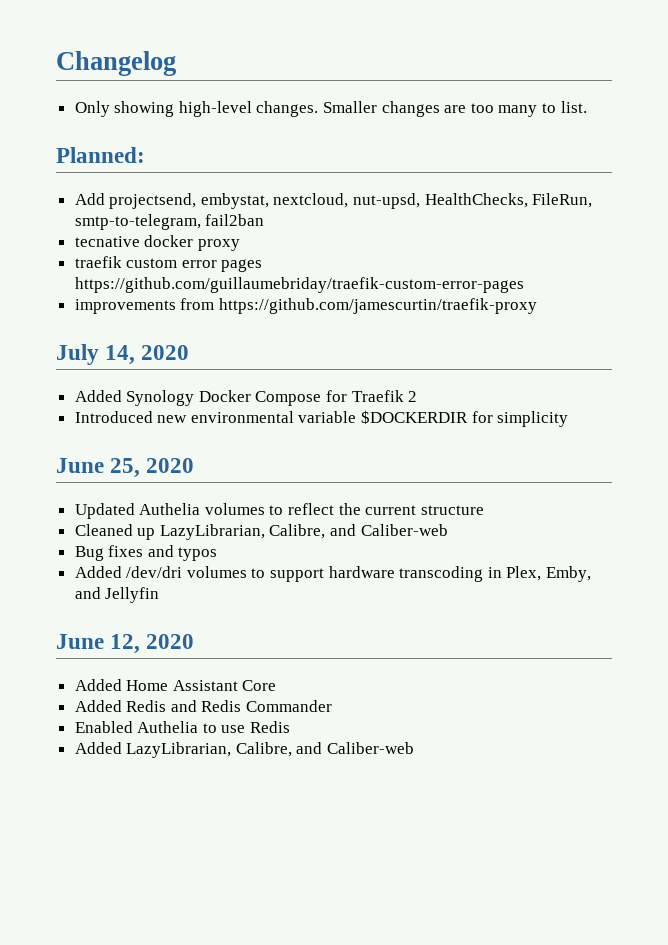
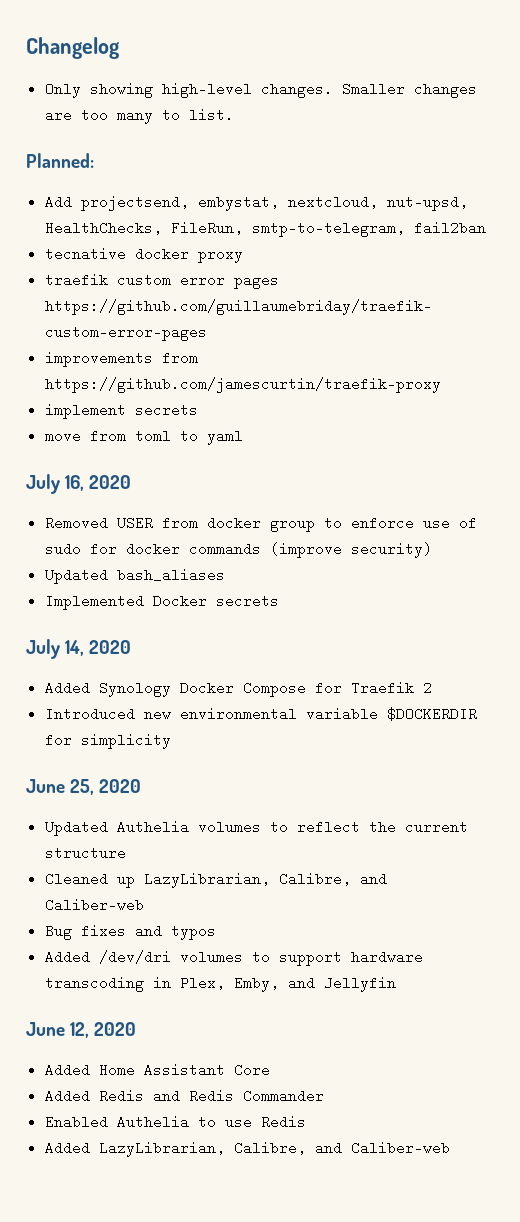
(537, 306) none -> [44,403,198,419] [44,429,243,445] [26,474,132,494] [44,516,477,532] [44,542,432,558] [44,568,225,584] [44,594,279,610] // implement secrets // move from toml to yaml // July 16, 2020 // Removed USER from docker group to enforce use of sudo for docker commands (improve security) // Updated bash_aliases // Implemented Docker secrets

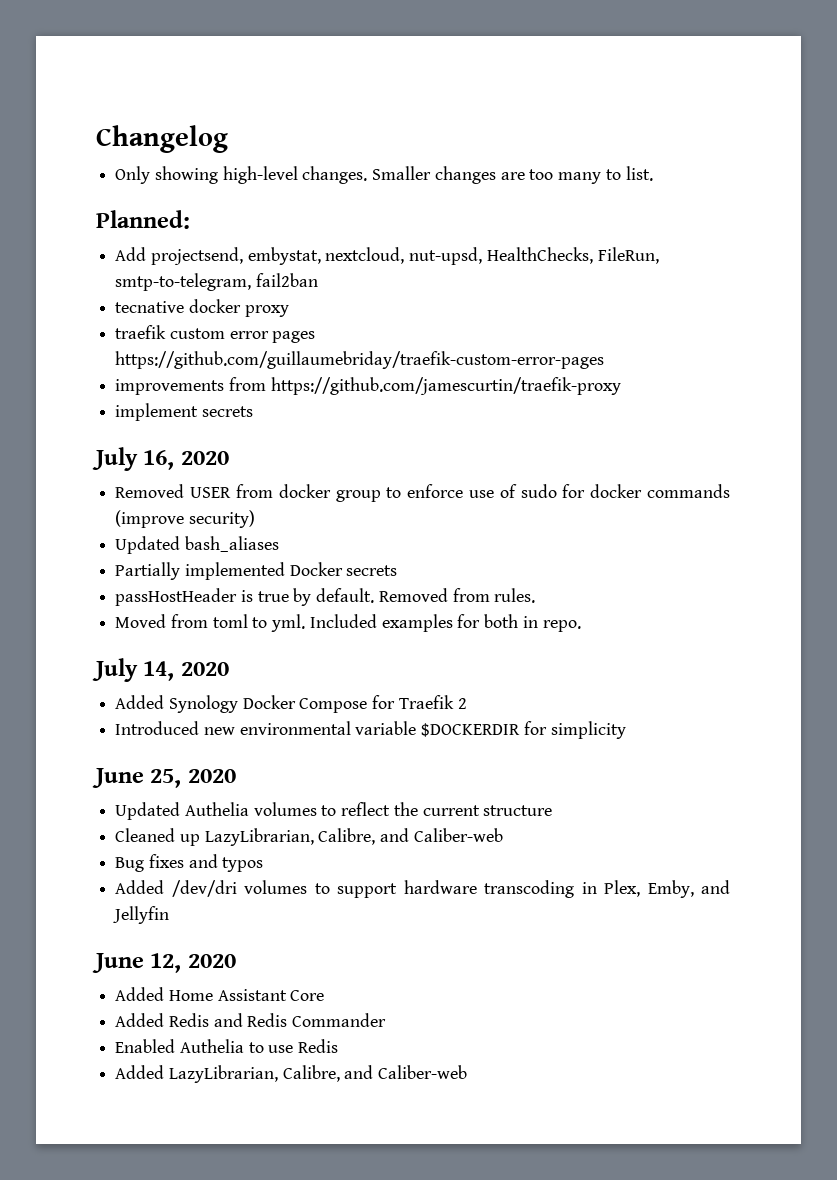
[44,429,243,445] // move from toml to yaml -> (253, 411) none
[44,594,144,610] Implemented -> [115,562,285,580] Partially implemented
(279, 601) none -> [115,588,536,606] [115,614,581,632] // passHostHeader is true by default. Removed from rules. // Moved from toml to yml. Included examples for both in repo.

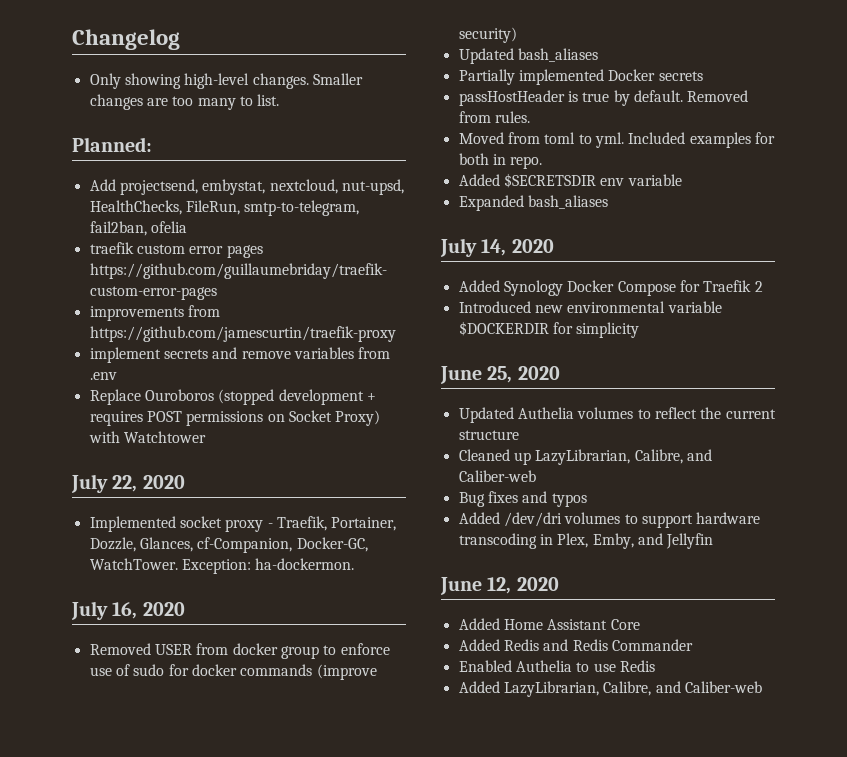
[255,273,318,287] [115,299,289,317] fail2ban // tecnative docker proxy -> [89,221,187,236] fail2ban, ofelia
(253, 411) none -> [212,347,391,359] [89,372,117,380] [89,389,376,405] [89,410,381,426] [88,431,206,443] [71,474,185,493] [89,516,397,532] [89,537,368,553] [89,558,355,574] and remove variables from .env // Replace Ouroboros (stopped development + requires POST permissions on Socket Proxy) with Watchtower // July 22, 2020 // Implemented socket proxy - Traefik, Portainer, Dozzle, Glances, cf-Companion, Docker-GC, WatchTower. Exception: ha-dockermon.
(581, 626) none -> [458,173,682,188] [458,195,608,211] // Added $SECRETSDIR env variable // Expanded bash_aliases

